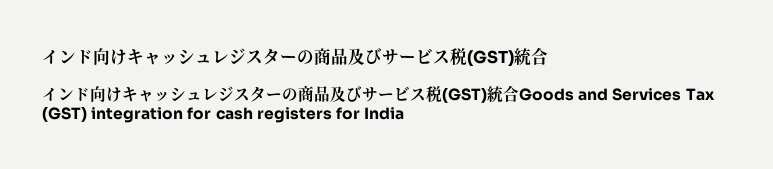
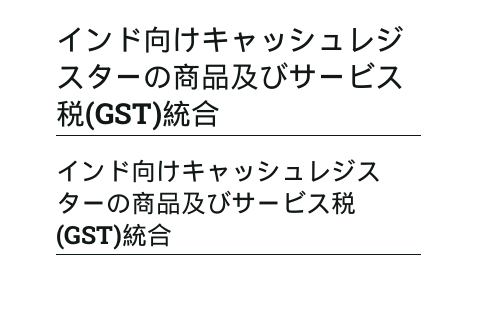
[519,88,715,101] [42,106,405,123] Goods and Services Tax (GST) integration for cash registers for India -> (172, 235) none

